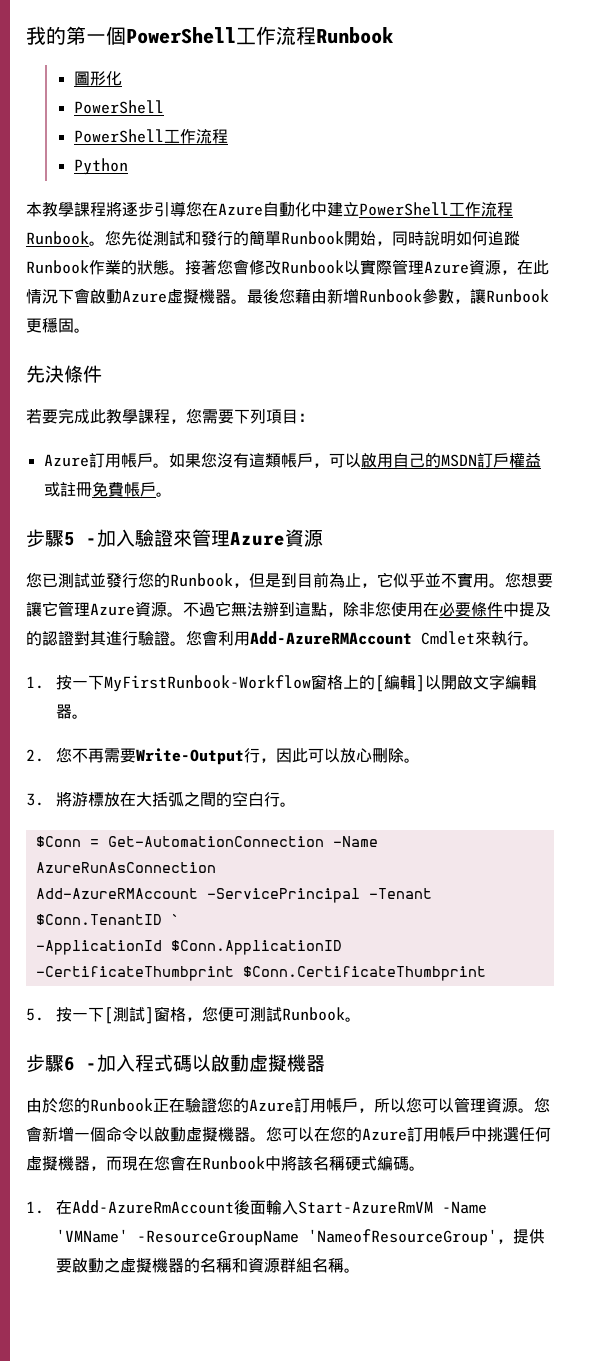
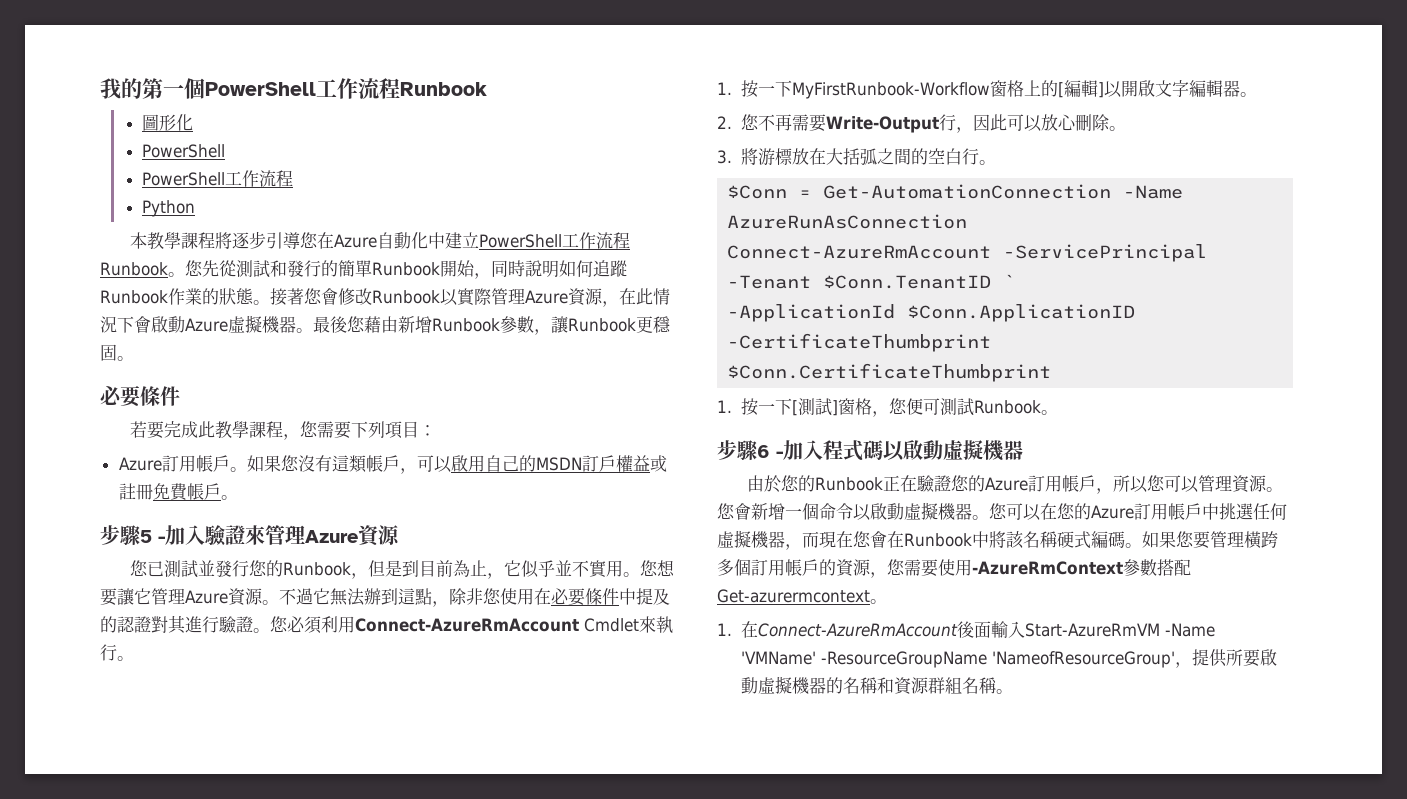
[26,365,64,383] 先決 -> [100,386,141,407] 必要
[202,630,412,646] 會利用Add-AzureRMAccount -> [287,616,579,634] 必須利用Connect-AzureRmAccount
[35,888,198,899] Add-AzureRMAccount -> [727,245,992,259] Connect-AzureRmAccount
[26,1008,44,1021] 5. -> [717,400,732,413] 1.
(425, 1168) none -> [1141,531,1278,549] [717,559,1191,578] [717,589,887,604] 如果您要管理橫跨多個訂用帳戶的資源，您需要使用-AzureRmContext參數搭配Get-azurermcontext。
[71,1200,234,1214] Add-AzureRmAccount -> [757,623,958,637] Connect-AzureRmAccount
[55,1258,120,1273] 要啟動之 -> [1226,649,1278,667] [740,677,758,694] 所要啟動

